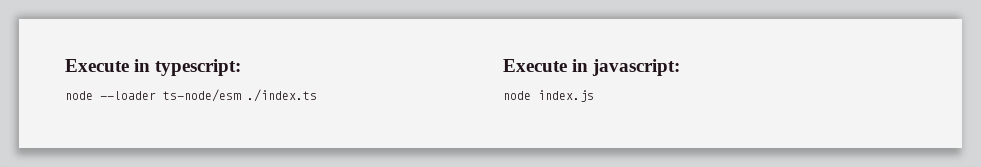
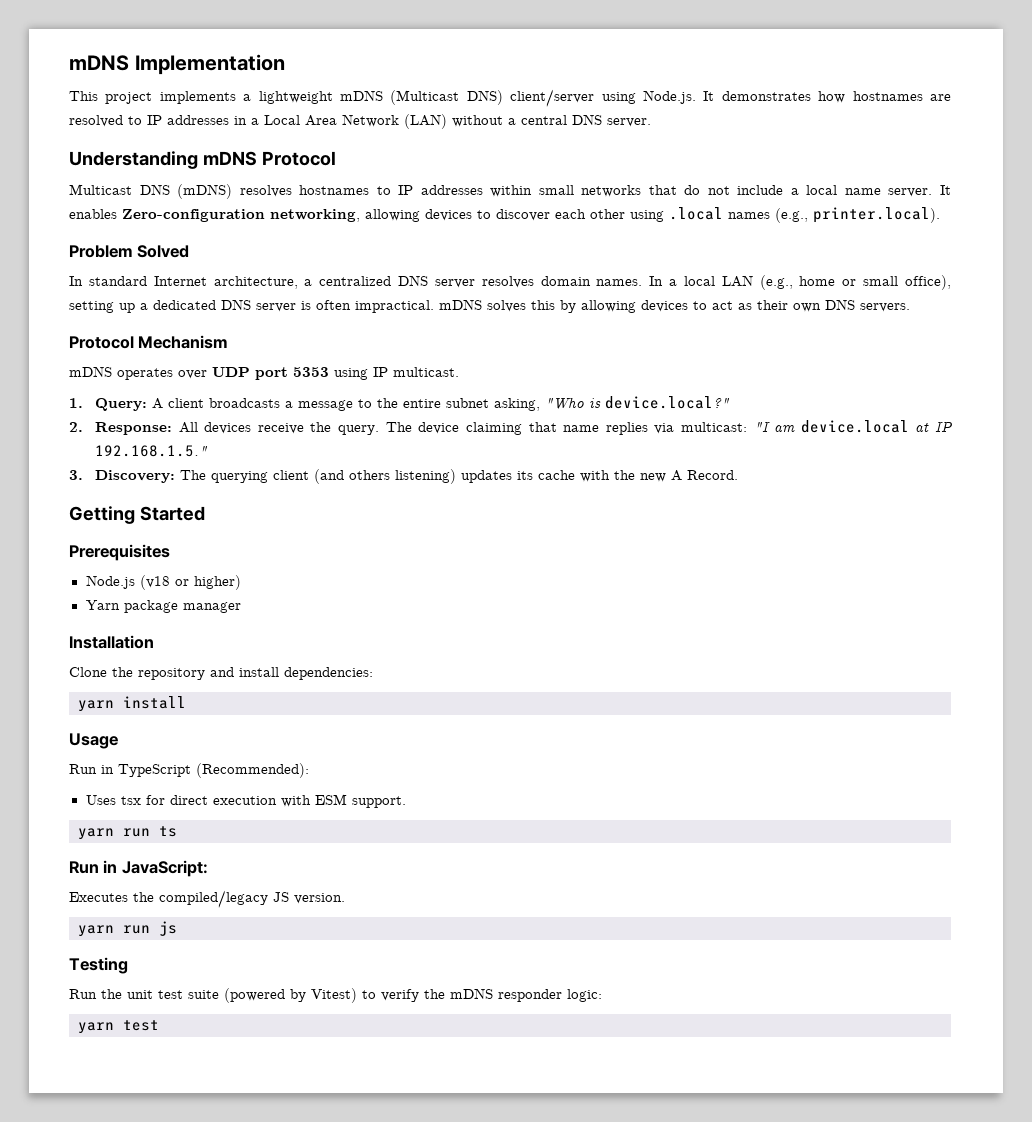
[65,59,242,76] [65,89,317,102] [503,59,681,76] [503,90,594,102] Execute in typescript: // node --loader ts-node/esm ./index.ts // Execute in javascript: // node index.js -> [69,54,285,75] [69,89,951,107] [69,114,651,129] [69,151,336,169] [69,184,951,199] [69,207,940,223] [69,245,190,258] [69,275,952,290] [69,299,910,313] [69,335,229,349] [69,366,459,380] [69,396,731,411] [69,420,953,435] [95,445,209,457] [69,469,739,484] [69,506,205,524] [69,544,170,561] [85,575,241,590] [85,600,241,613] [69,635,154,649] [69,667,373,680] [78,696,186,712] [69,733,118,749] [69,763,309,778] [85,794,406,808] [78,826,177,840] [69,860,208,877] [69,890,345,908] [78,921,177,937] [69,957,128,974] [69,988,602,1003] [78,1020,159,1034] mDNS Implementation // This project implements a lightweight mDNS (Multicast DNS) client/server using Node.js. It demonstrates how hostnames are resolved to IP addresses in a Local Area Network (LAN) without a central DNS server. // Understanding mDNS Protocol // Multicast DNS (mDNS) resolves hostnames to IP addresses within small networks that do not include a local name server. It enables Zero-configuration networking, allowing devices to discover each other using .local names (e.g., printer.local). // Problem Solved // In standard Internet architecture, a centralized DNS server resolves domain names. In a local LAN (e.g., home or small office), setting up a dedicated DNS server is often impractical. mDNS solves this by allowing devices to act as their own DNS servers. // Protocol Mechanism // mDNS operates over UDP port 5353 using IP multicast. // 1. Query: A client broadcasts a message to the entire subnet asking, "Who is device.local?" // 2. Response: All devices receive the query. The device claiming that name replies via multicast: "I am device.local at IP 192.168.1.5." // 3. Discovery: The querying client (and others listening) updates its cache with the new A Record. // Getting Started // Prerequisites // Node.js (v18 or higher) // Yarn package manager // Installation // Clone the repository and install dependencies: // yarn install // Usage // Run in TypeScript (Recommended): // Uses tsx for direct execution with ESM support. // yarn run ts // Run in JavaScript: // Executes the compiled/legacy JS version. // yarn run js // Testing // Run the unit test suite (powered by Vitest) to verify the mDNS responder logic: // yarn test

